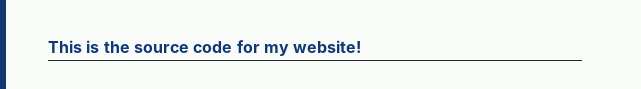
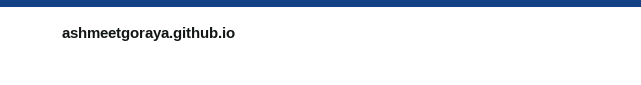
[48,40,362,56] This is the source code for my website! -> [62,27,235,41] ashmeetgoraya.github.io

